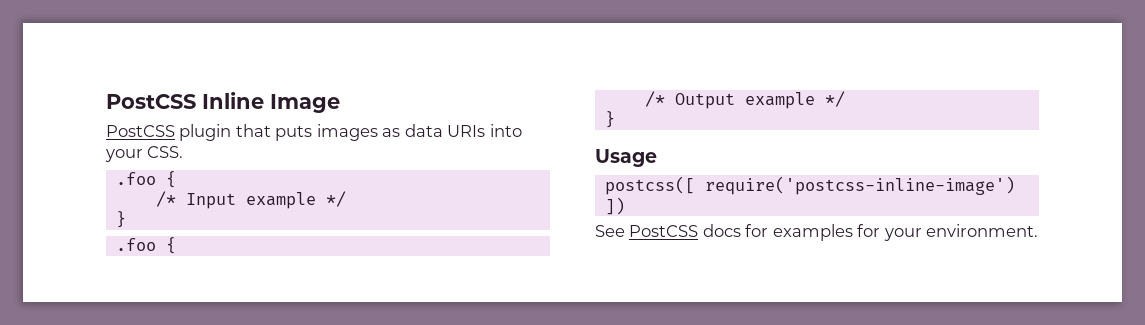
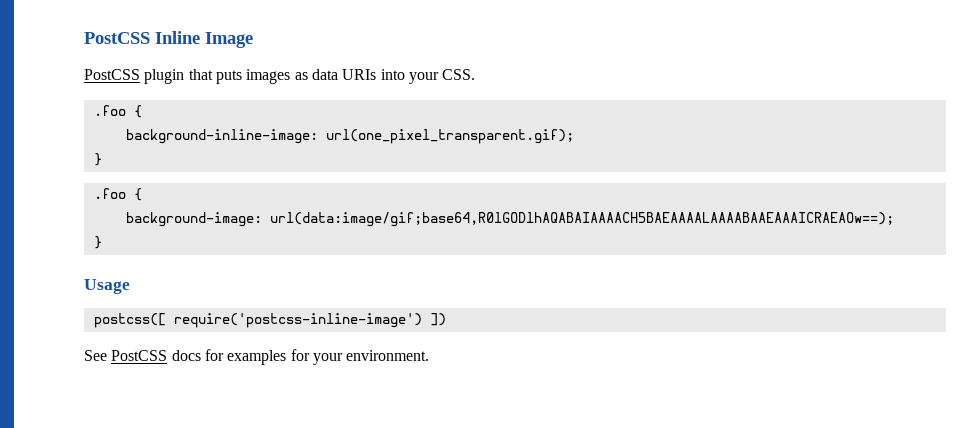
[155,191,346,209] /* Input example */ -> [125,129,574,144] background-inline-image: url(one_pixel_transparent.gif);
[644,91,845,109] /* Output example */ -> [125,212,894,227] background-image: url(data:image/gif;base64,R0lGODlhAQABAIAAAACH5BAEAAAALAAAABAAEAAAICRAEAOw==);

